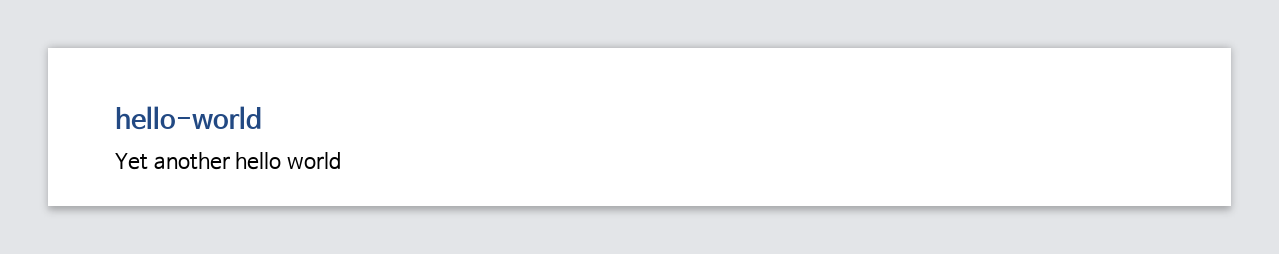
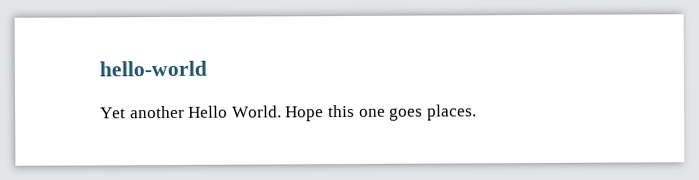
[235,152,341,170] hello world -> [188,104,477,122] Hello World. Hope this one goes places.

